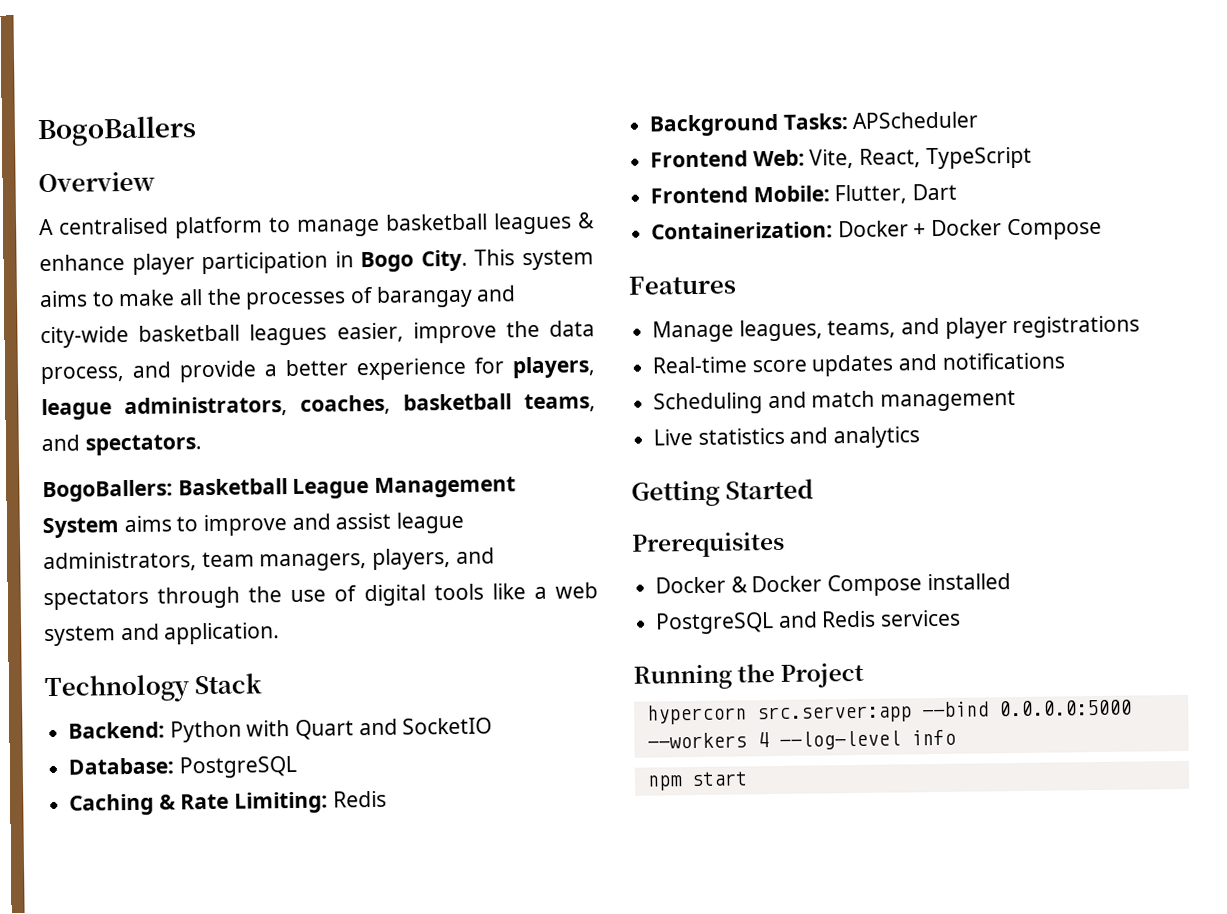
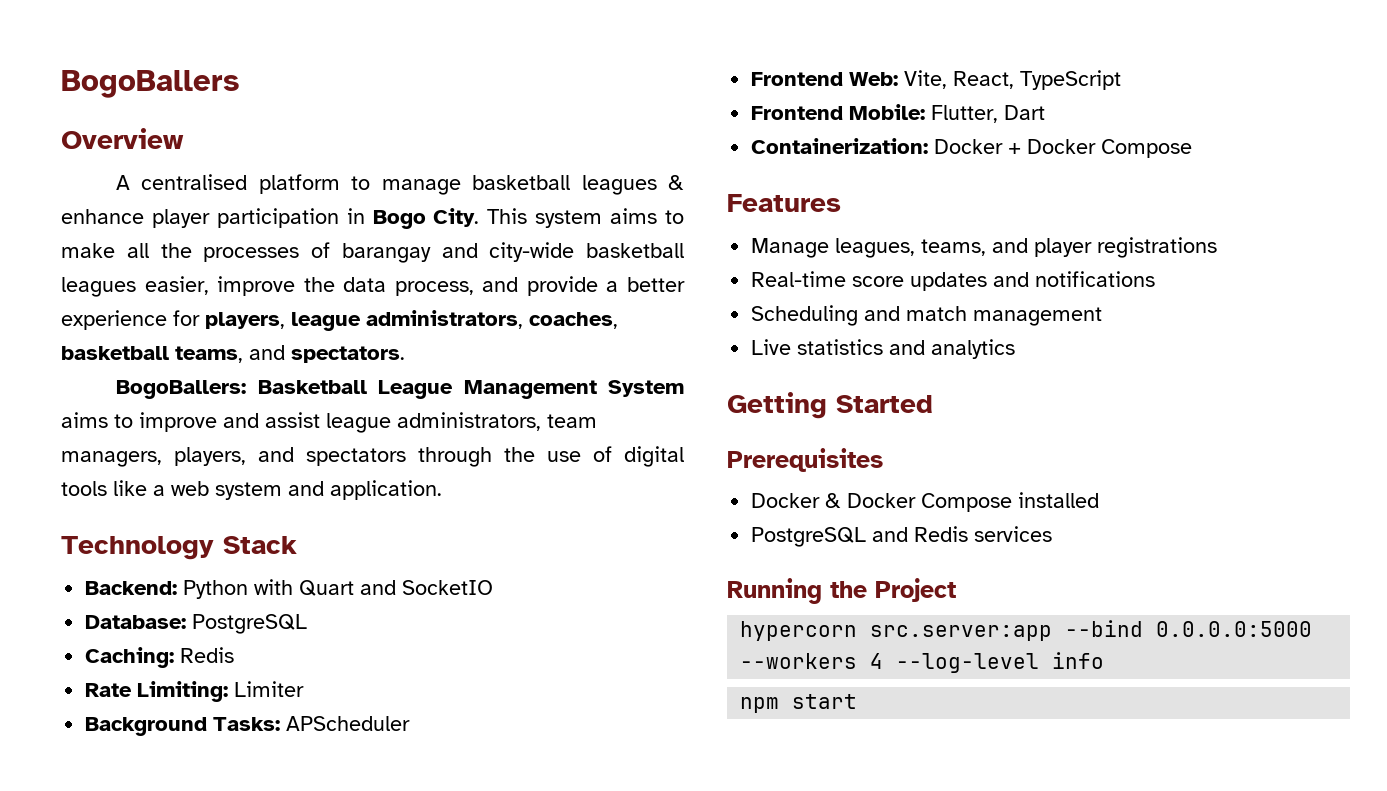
[69,793,176,816] Caching & -> [85,647,235,668] Caching: Redis //
[332,790,387,808] Redis -> [234,681,305,697] Limiter

